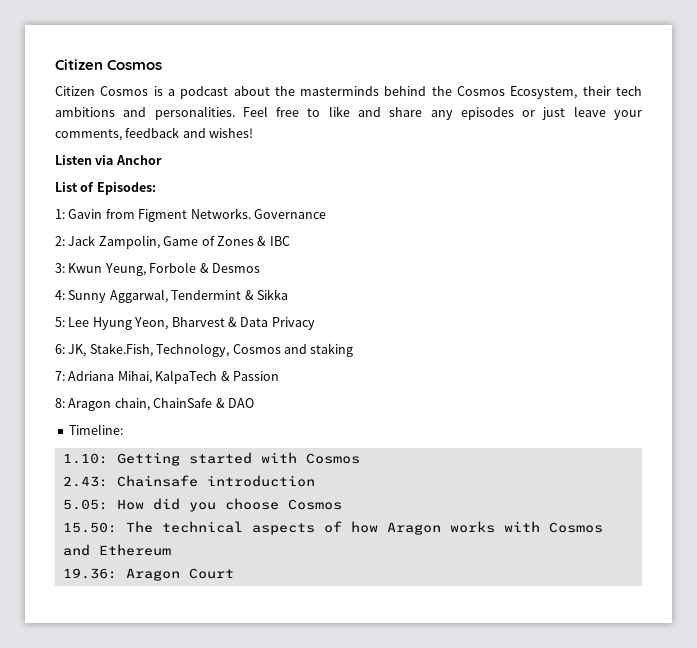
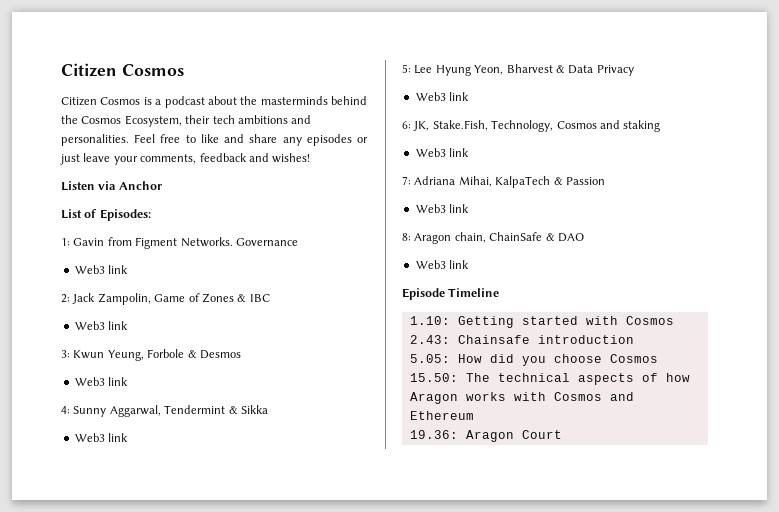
(326, 214) none -> [74,265,129,274] // Web3 link
(290, 241) none -> [74,321,129,330] // Web3 link
(260, 268) none -> [74,377,129,386] // Web3 link
(288, 294) none -> [74,433,129,442] // Web3 link
(315, 323) none -> [415,92,470,101] // Web3 link
(354, 350) none -> [415,148,470,157] // Web3 link
(279, 376) none -> [415,204,470,213] // Web3 link
[68,424,123,435] Timeline: -> [415,260,470,269] [402,288,500,300] Web3 link // Episode Timeline

